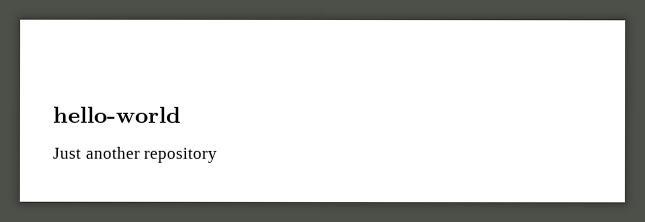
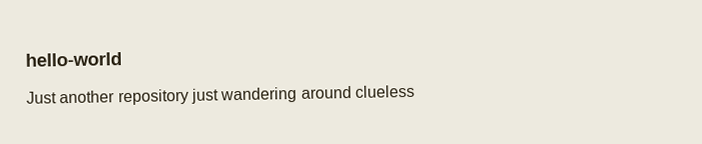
(218, 155) none -> [190,84,415,104] just wandering around clueless

